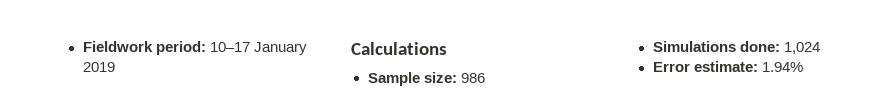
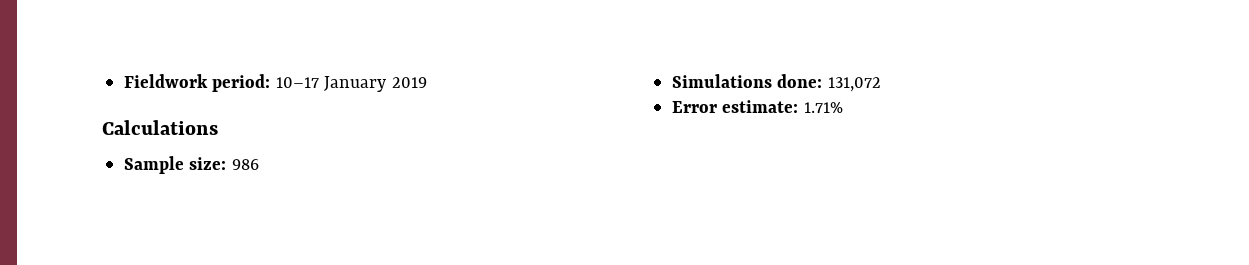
[783,42,820,54] 1,024 -> [827,77,881,92] 131,072
[761,62,803,72] 1.94% -> [803,102,843,113] 1.71%

